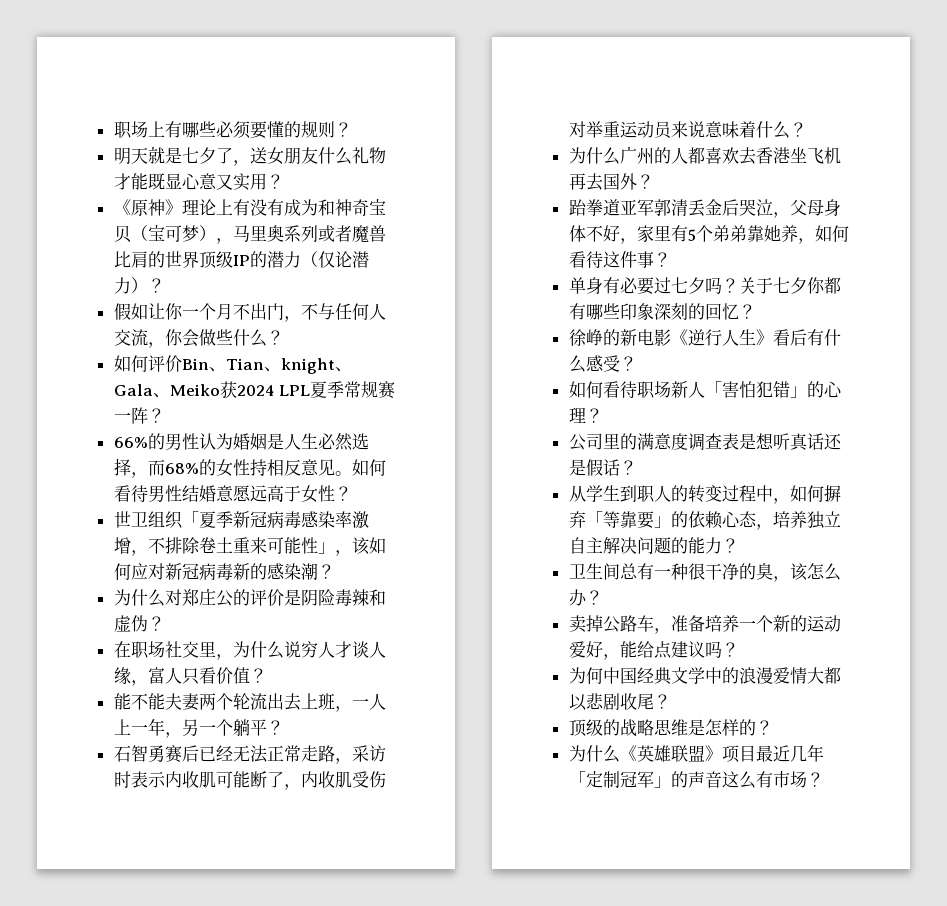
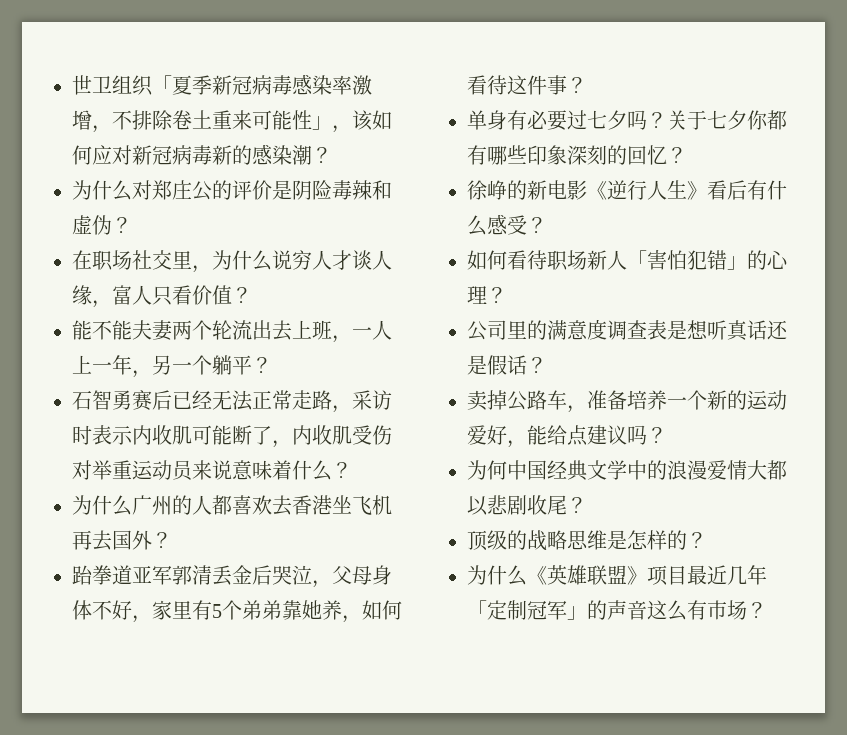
[113,121,352,139] [113,146,386,166] [113,173,284,191] [113,199,386,216] [113,225,386,244] [113,251,369,269] [113,277,165,294] [113,303,386,322] [113,329,284,348] [113,355,352,374] [113,381,396,399] [113,407,165,424] [113,433,369,451] [113,458,386,478] [113,485,352,503] 职场上有哪些必须要懂的规则？ // 明天就是七夕了，送女朋友什么礼物才能既显心意又实用？ // 《原神》理论上有没有成为和神奇宝贝（宝可梦），马里奥系列或者魔兽比肩的世界顶级IP的潜力（仅论潜力）？ // 假如让你一个月不出门，不与任何人交流，你会做些什么？ // 如何评价Bin、Tian、knight、Gala、Meiko获2024 LPL夏季常规赛一阵？ // 66%的男性认为婚姻是人生必然选择，而68%的女性持相反意见。如何看待男性结婚意愿远高于女性？ // -> (72, 85) none
[568,485,841,504] [568,511,841,530] [568,537,739,554] [568,563,841,582] [568,589,603,606] // 从学生到职人的转变过程中，如何摒弃「等靠要」的依赖心态，培养独立自主解决问题的能力？ // 卫生间总有一种很干净的臭，该怎么办？ -> (547, 365) none

